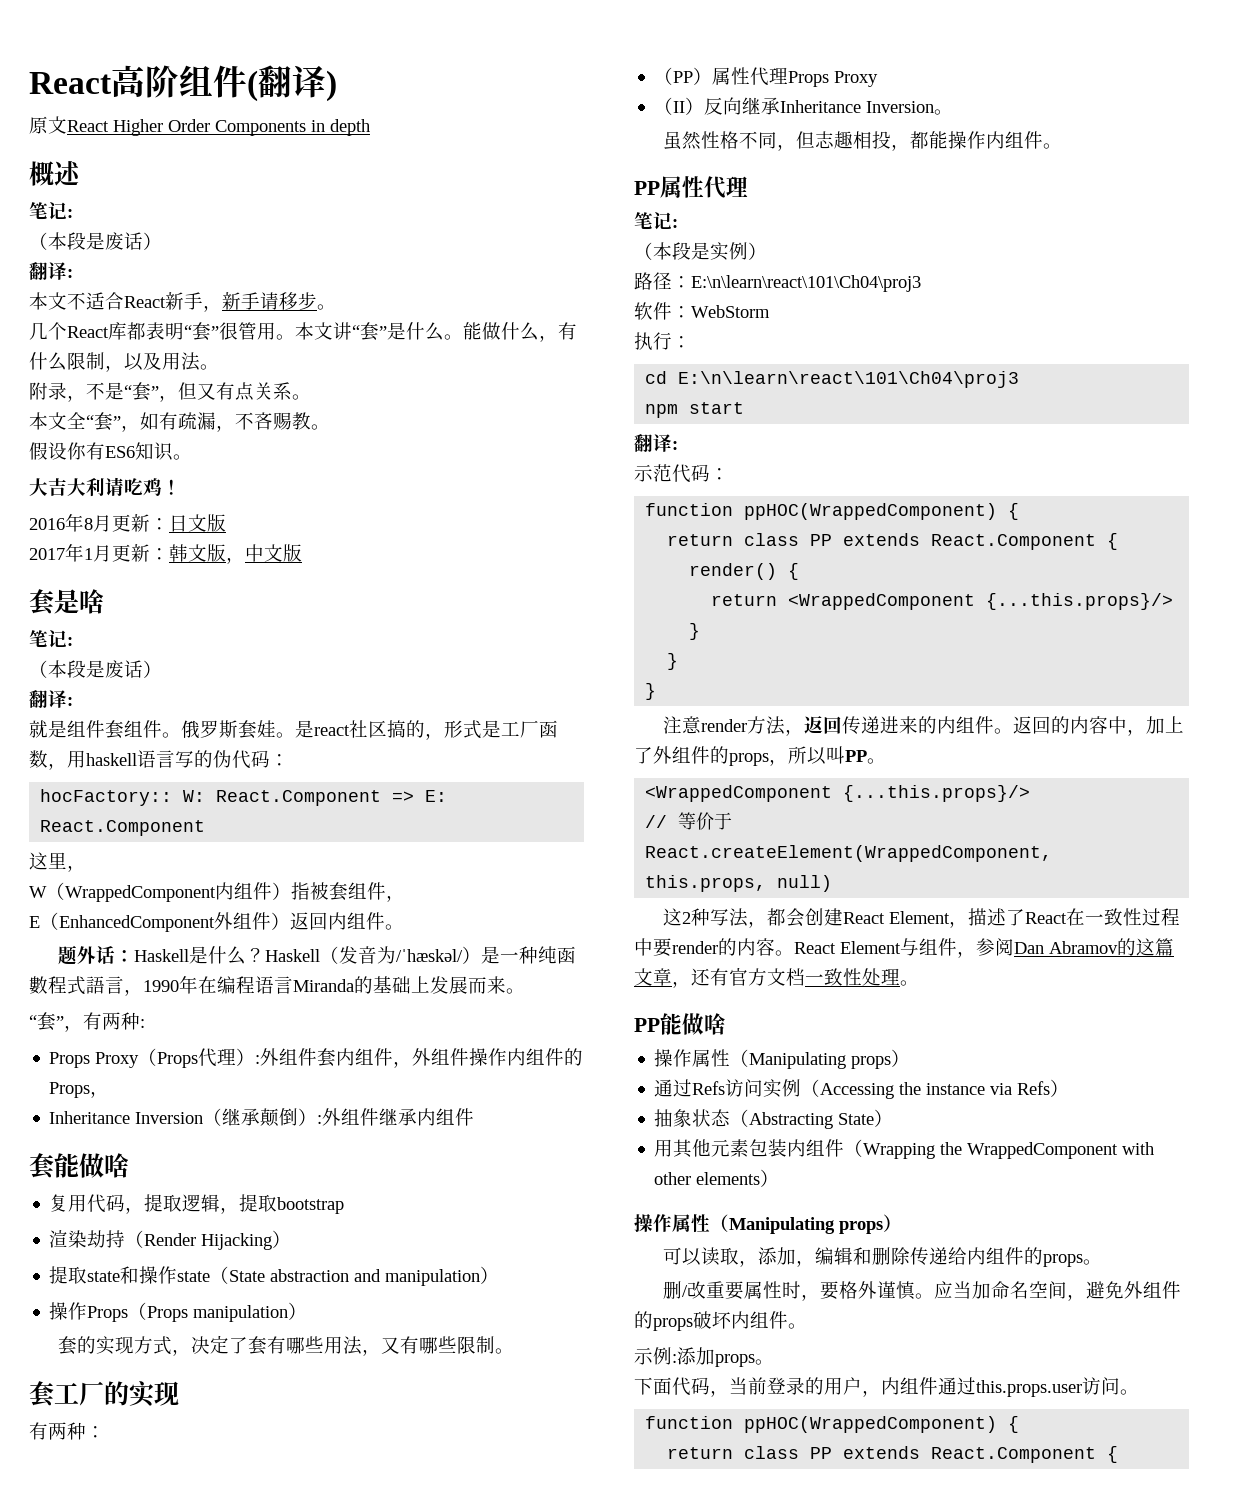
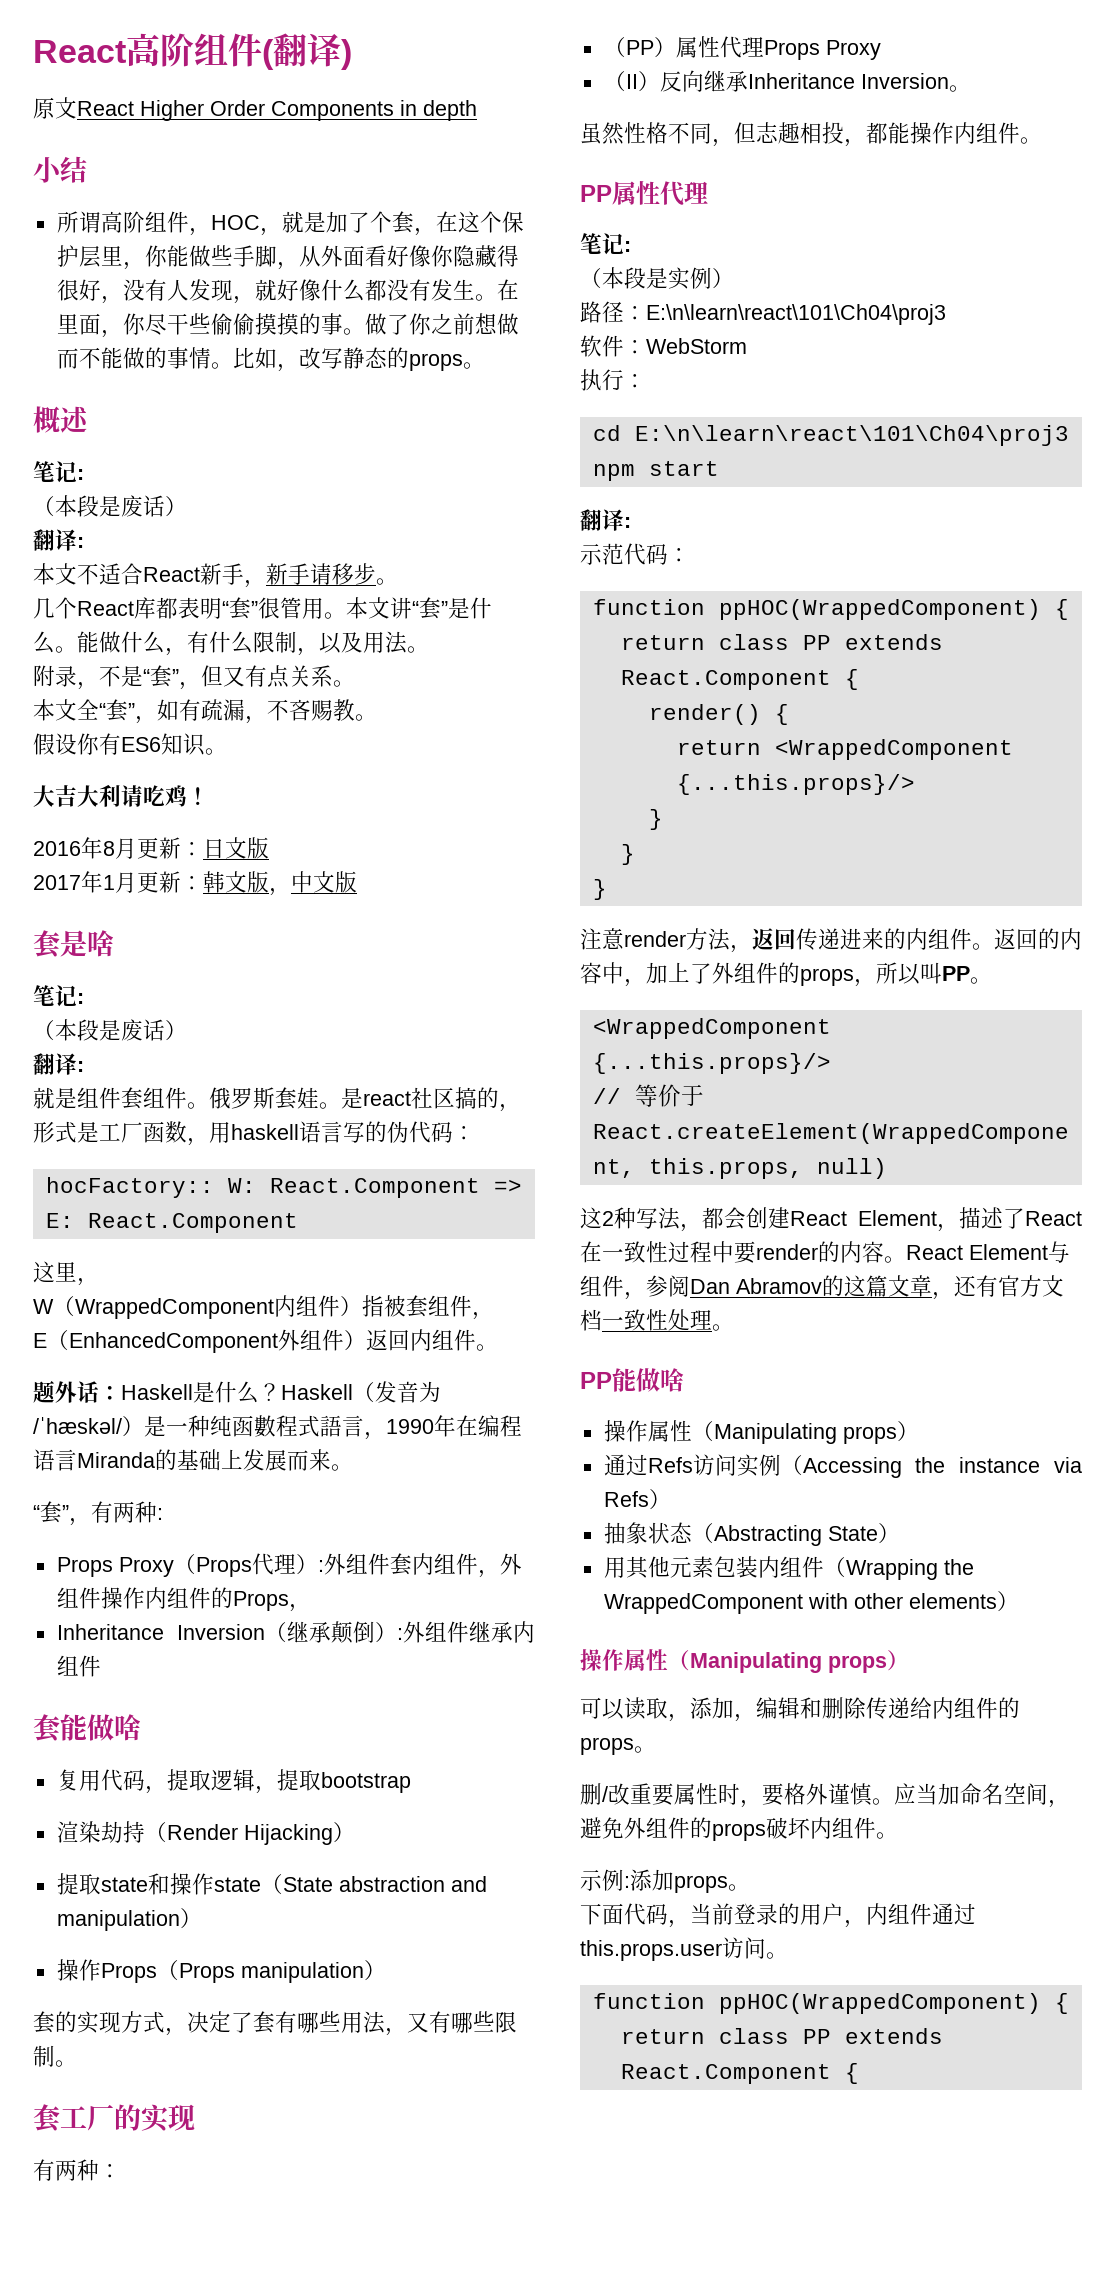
(370, 127) none -> [33,156,87,183] [56,211,524,236] [56,245,519,270] [56,279,519,304] [56,313,519,338] [56,347,485,372] // 小结 // 所谓高阶组件，HOC，就是加了个套，在这个保护层里，你能做些手脚，从外面看好像你隐藏得很好，没有人发现，就好像什么都没有发生。在里面，你尽干些偷偷摸摸的事。做了你之前想做而不能做的事情。比如，改写静态的props。

